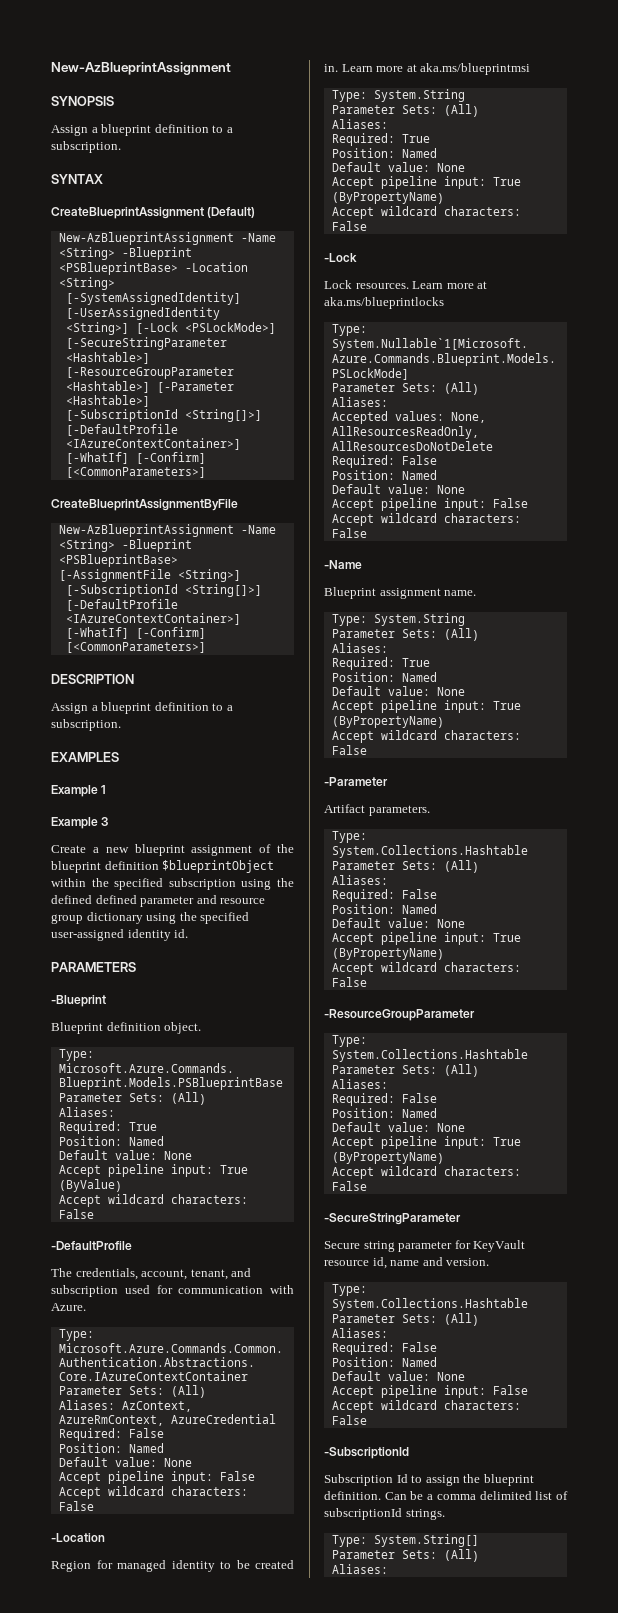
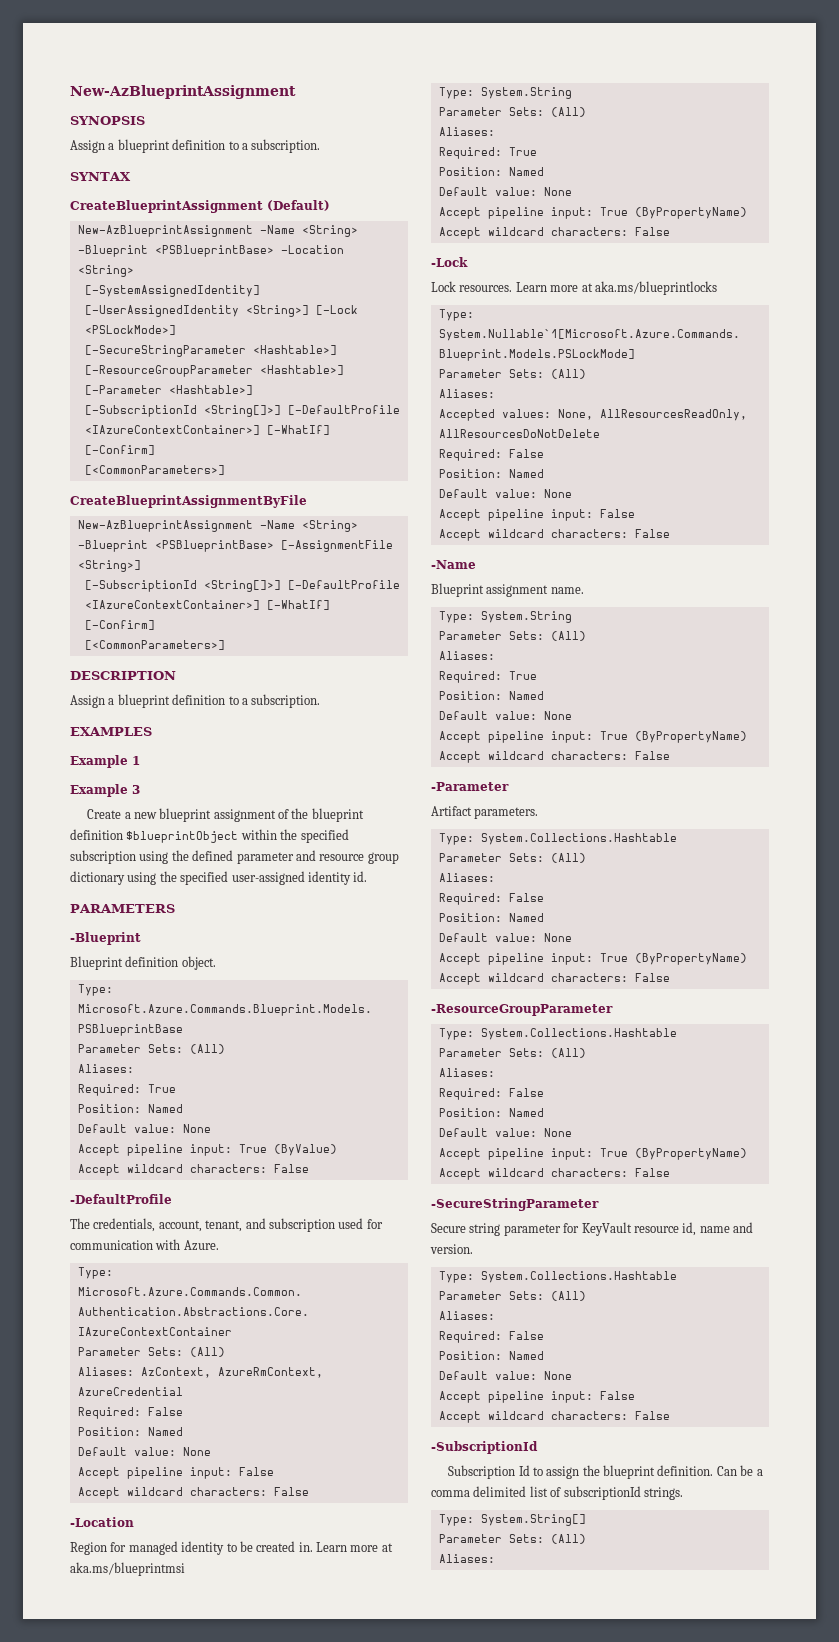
[95,895,137,904] defined -> (234, 855) none

